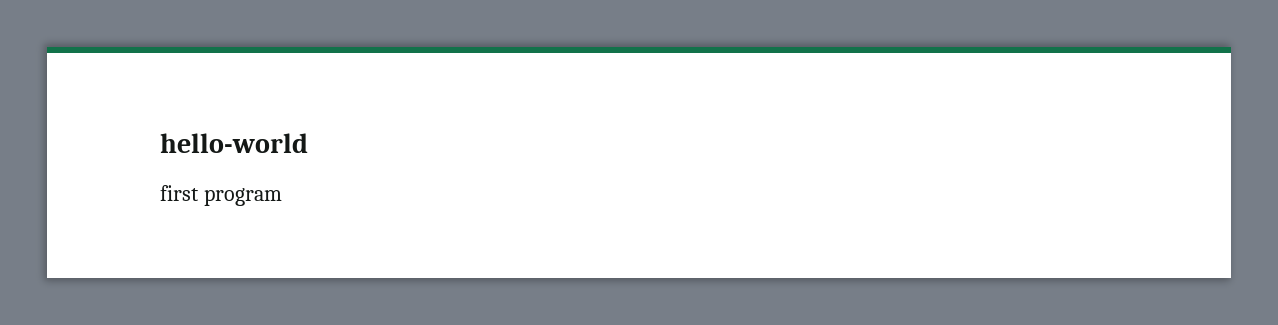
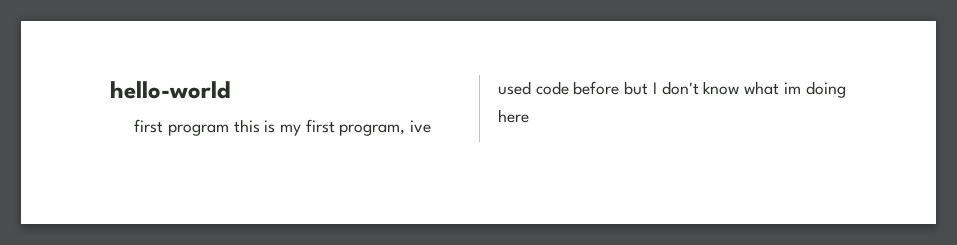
(282, 197) none -> [233,119,432,136] [498,81,846,98] [498,109,529,123] this is my first program, ive used code before but I don't know what im doing here

